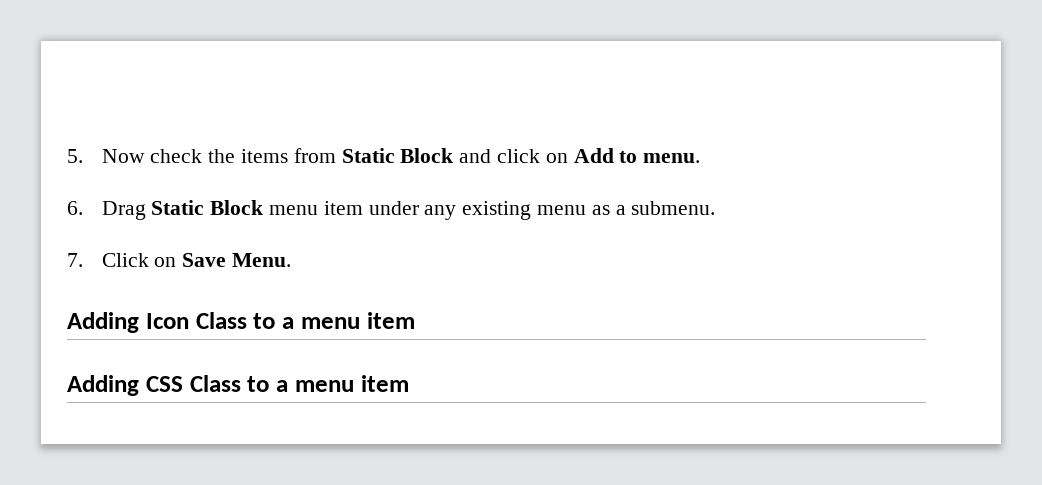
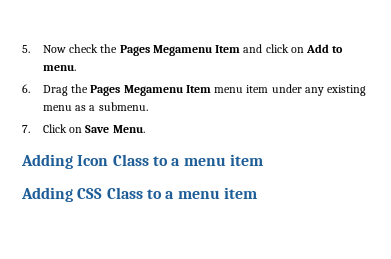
[240,148,454,163] items from Static Block -> [119,45,241,56] Pages Megamenu Item
[151,200,264,215] Static Block -> [71,84,211,96] the Pages Megamenu Item

